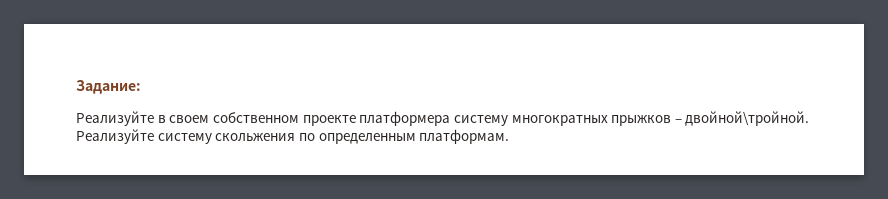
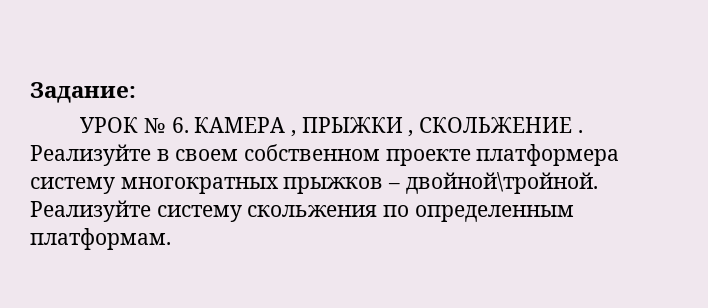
(141, 87) none -> [80,117,583,137] УРОК № 6. КАМЕРА , ПРЫЖКИ , СКОЛЬЖЕНИЕ .

